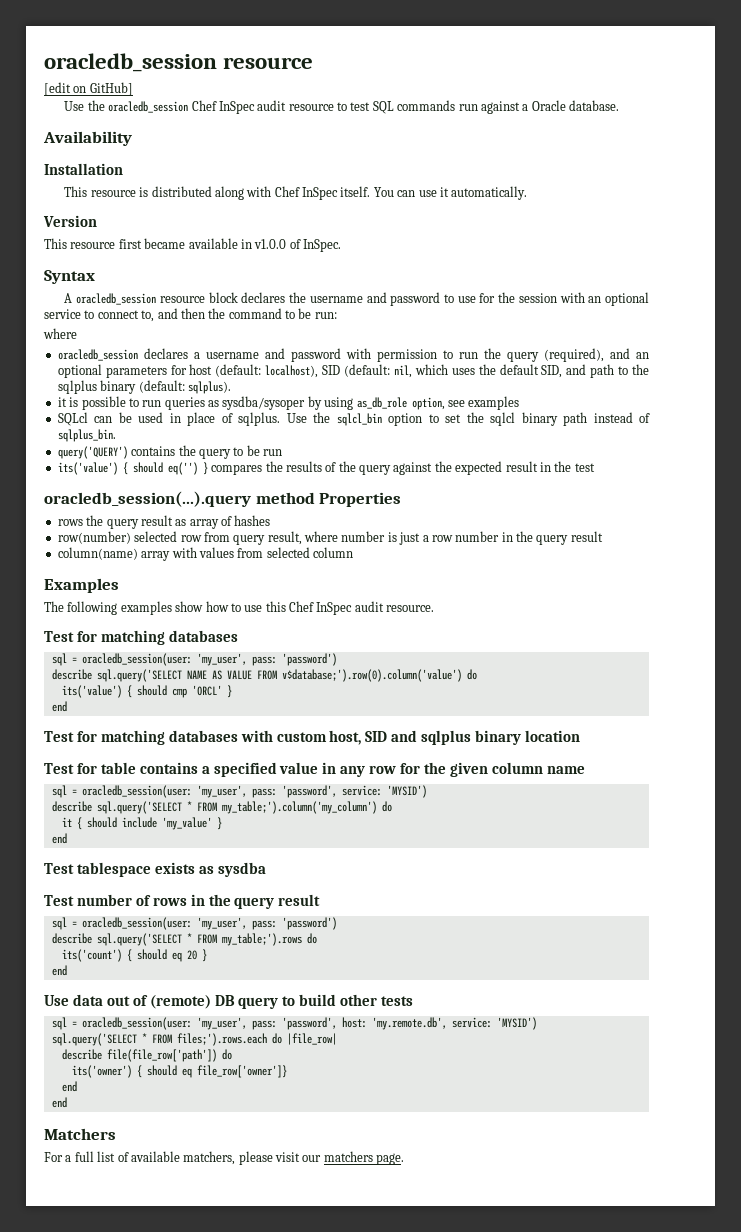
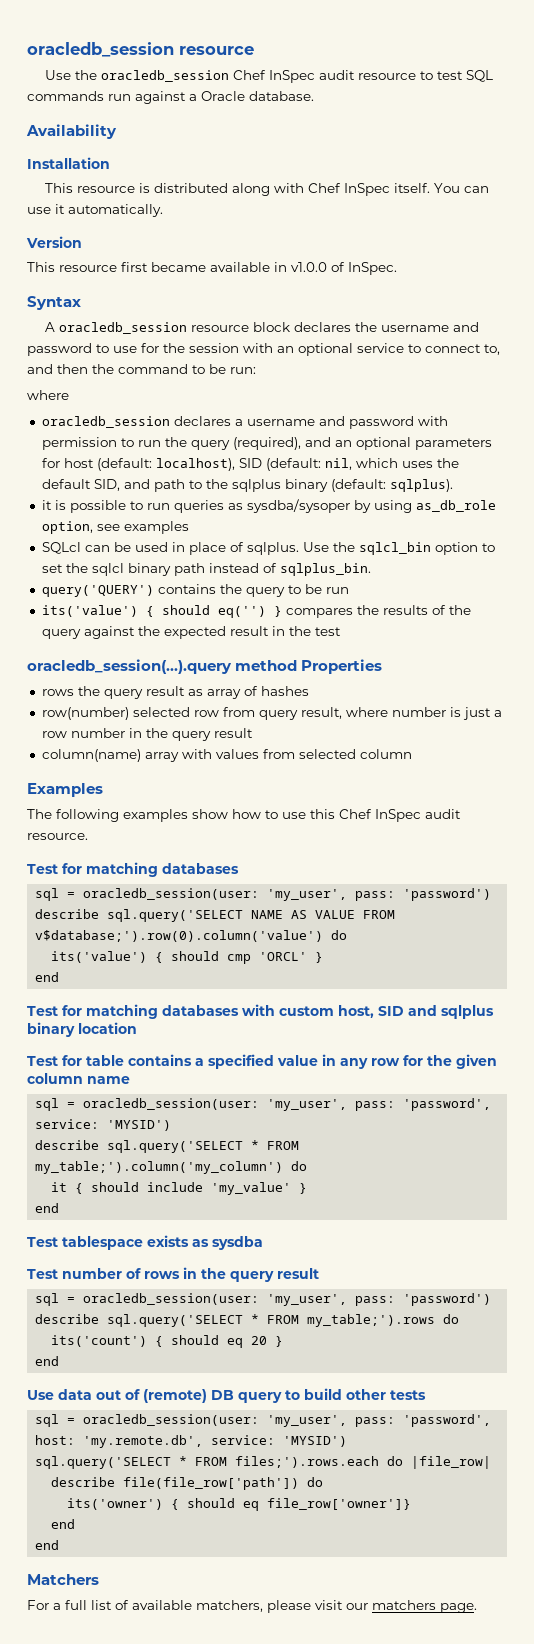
[44,53,314,72] [44,82,133,96] oracledb_session resource // [edit on GitHub] -> [27,42,254,57] oracledb_session resource

